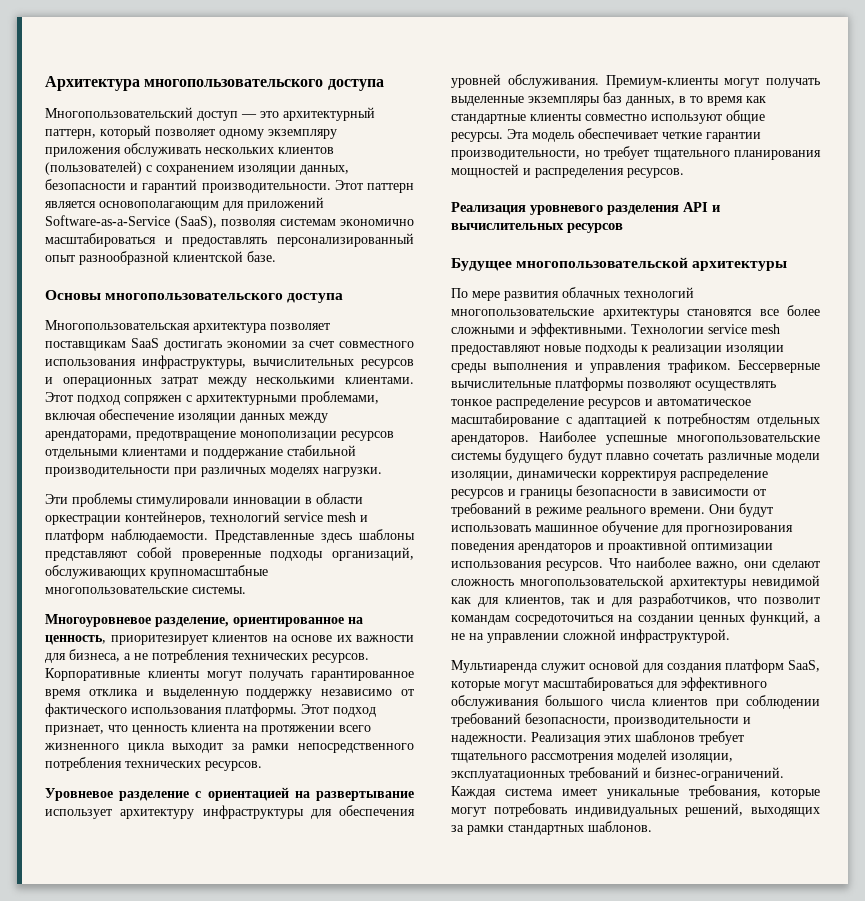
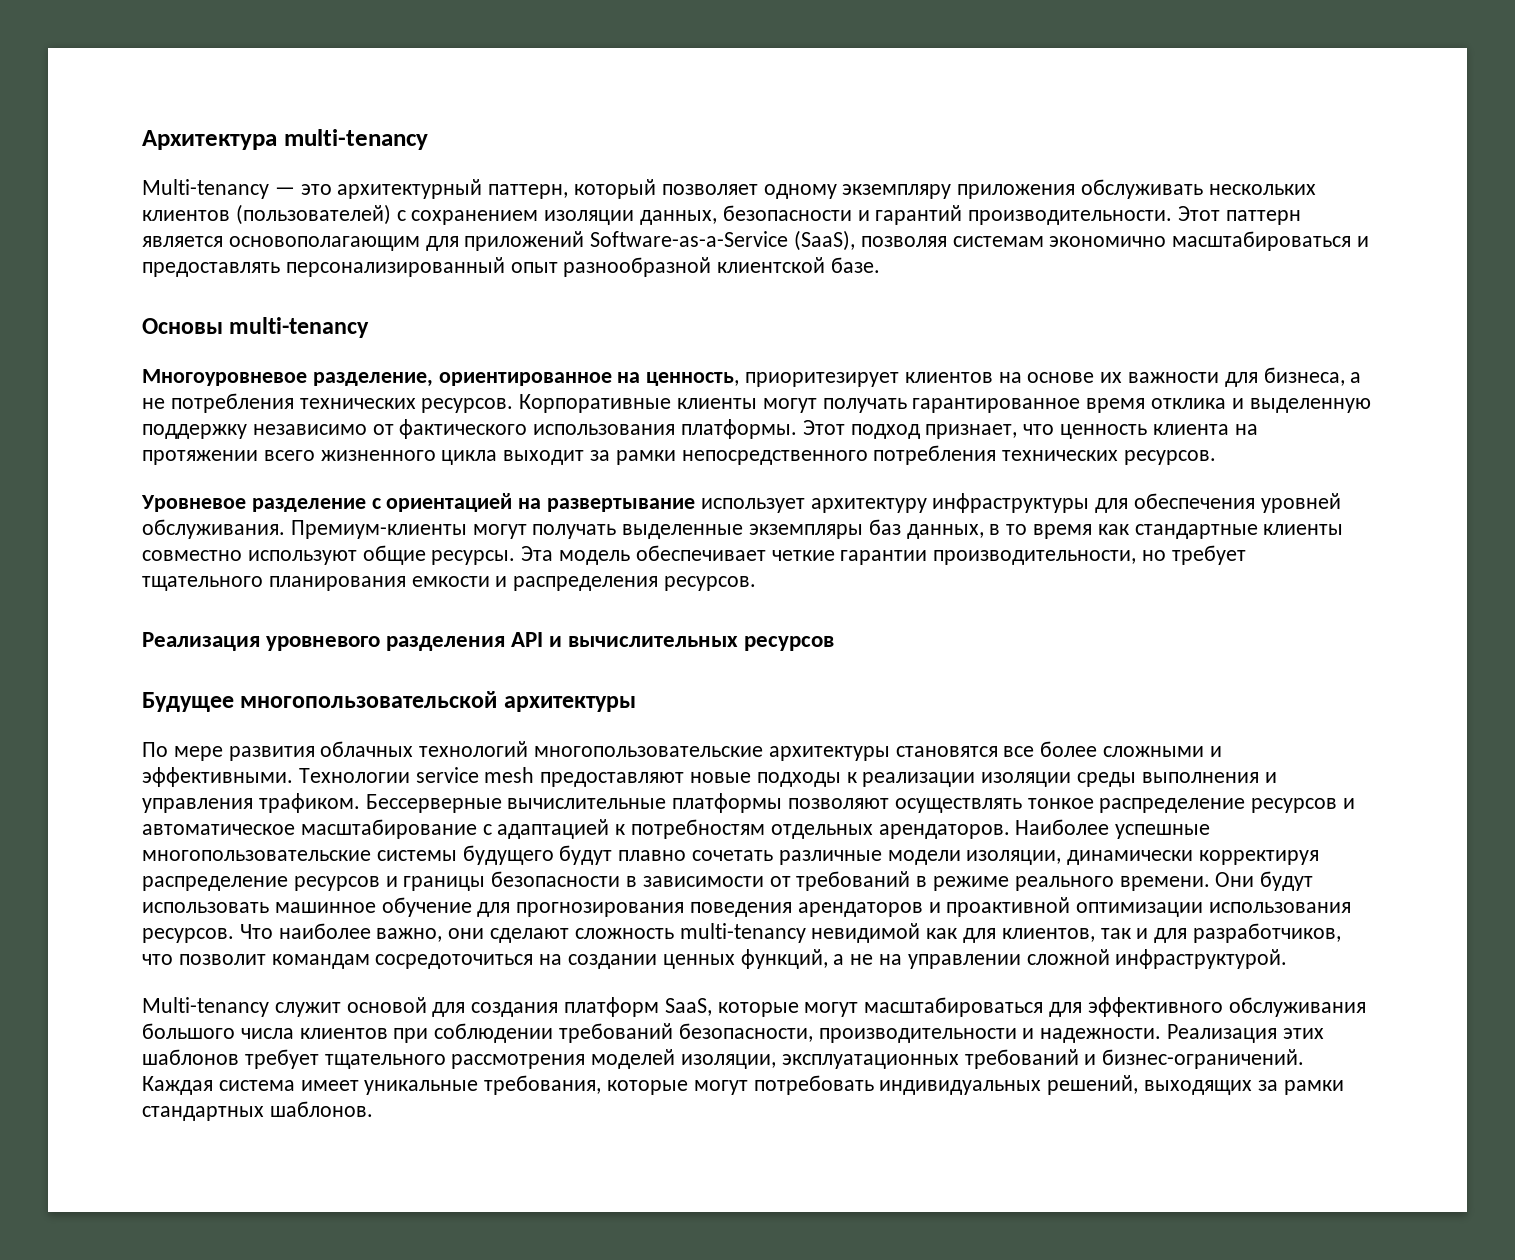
[144,79,384,91] [45,107,238,121] многопользовательского доступа // Многопользовательский доступ -> [283,129,428,150] [142,179,269,199] multi-tenancy // Multi-tenancy
[105,293,344,303] [45,320,330,333] [45,338,414,351] [45,355,414,369] [45,377,414,387] [45,391,379,405] [45,409,328,423] [45,431,394,441] [45,445,356,459] [45,467,382,477] [45,493,363,507] [45,511,368,525] [45,529,415,543] [45,547,414,561] [45,565,268,579] [45,587,246,594] многопользовательского доступа // Многопользовательская архитектура позволяет поставщикам SaaS достигать экономии за счет совместного использования инфраструктуры, вычислительных ресурсов и операционных затрат между несколькими клиентами. Этот подход сопряжен с архитектурными проблемами, включая обеспечение изоляции данных между арендаторами, предотвращение монополизации ресурсов отдельными клиентами и поддержание стабильной производительности при различных моделях нагрузки. // Эти проблемы стимулировали инновации в области оркестрации контейнеров, технологий service mesh и платформ наблюдаемости. Представленные здесь шаблоны представляют собой проверенные подходы организаций, обслуживающих крупномасштабные многопользовательские системы. -> [229,317,370,338] multi-tenancy
[451,164,519,178] мощностей -> [411,576,490,587] емкости
[520,575,747,589] многопользовательской архитектуры -> [679,923,806,943] multi-tenancy
[451,660,538,673] Мультиаренда -> [142,997,269,1017] Multi-tenancy

